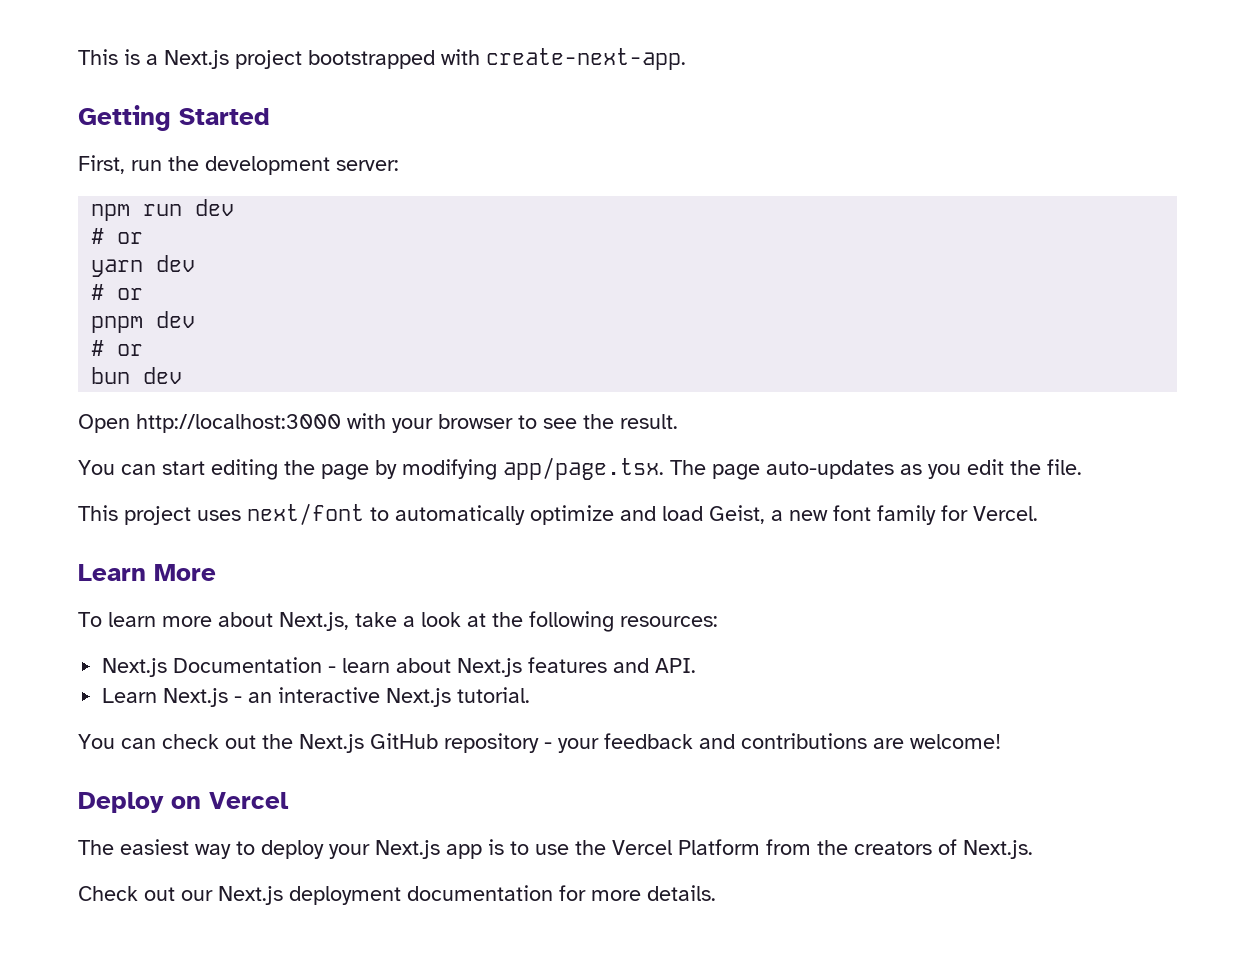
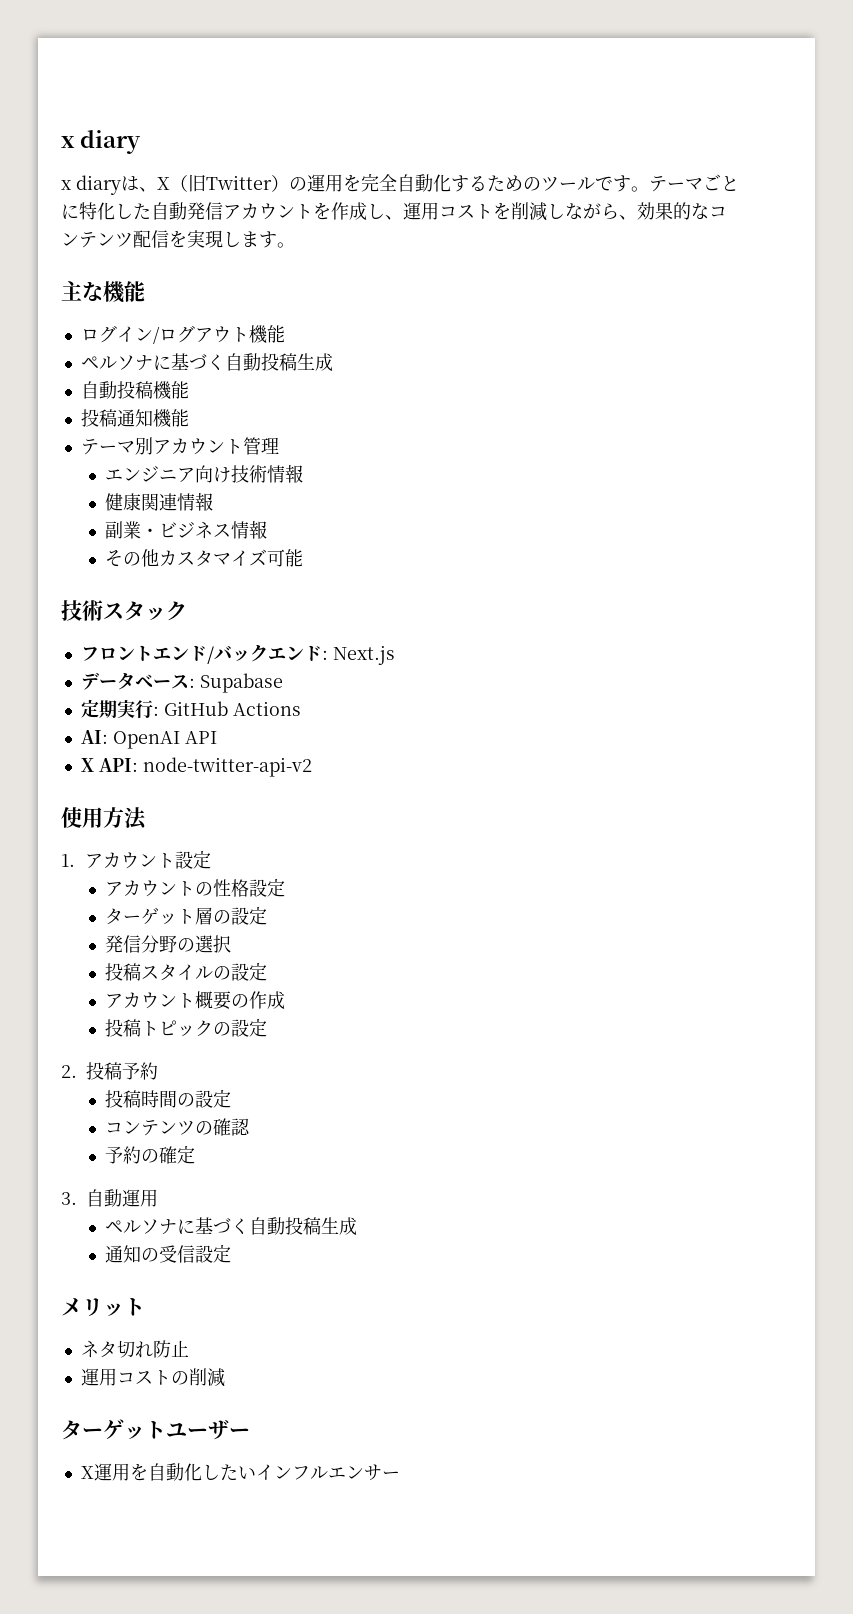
[78,48,686,70] [78,105,270,131] [78,155,399,175] [91,199,235,221] [91,228,144,244] [91,255,196,277] [91,284,144,300] [91,311,196,333] [91,340,144,356] [91,367,183,384] [78,413,678,433] [78,457,1082,480] [78,503,1038,525] [78,564,216,581] [78,611,718,632] [102,657,697,677] [102,687,531,707] [78,733,1001,753] [78,792,289,813] [78,839,1033,859] [78,885,716,905] This is a Next.js project bootstrapped with create-next-app. // Getting Started // First, run the development server: // npm run dev // # or // yarn dev // # or // pnpm dev // # or // bun dev // Open http://localhost:3000 with your browser to see the result. // You can start editing the page by modifying app/page.tsx. The page auto-updates as you edit the file. // This project uses next/font to automatically optimize and load Geist, a new font family for Vercel. // Learn More // To learn more about Next.js, take a look at the following resources: // Next.js Documentation - learn about Next.js features and API. // Learn Next.js - an interactive Next.js tutorial. // You can check out the Next.js GitHub repository - your feedback and contributions are welcome! // Deploy on Vercel // The easiest way to deploy your Next.js app is to use the Vercel Platform from the creators of Next.js. // Check out our Next.js deployment documentation for more details. -> [61,130,142,154] [61,173,739,195] [61,202,727,221] [61,230,295,248] [61,281,145,303] [80,325,285,344] [80,353,333,371] [80,381,189,400] [80,409,189,428] [80,437,279,455] [105,464,304,483] [105,492,214,511] [105,520,268,539] [105,549,304,567] [61,600,187,621] [80,644,395,665] [80,672,283,693] [80,699,301,719] [80,730,217,749] [80,757,312,777] [61,807,147,830] [61,850,212,869] [105,878,286,897] [105,906,268,925] [105,935,232,953] [105,962,268,981] [105,991,286,1010] [105,1018,268,1037] [61,1062,158,1080] [105,1089,232,1108] [105,1118,251,1136] [105,1145,196,1164] [61,1189,158,1207] [105,1217,358,1235] [105,1244,232,1263] [61,1298,145,1316] [80,1340,189,1358] [80,1368,225,1387] [61,1419,250,1440] [80,1463,400,1481] x diary // x diaryは、X（旧Twitter）の運用を完全自動化するためのツールです。テーマごとに特化した自動発信アカウントを作成し、運用コストを削減しながら、効果的なコンテンツ配信を実現します。 // 主な機能 // ログイン/ログアウト機能 // ペルソナに基づく自動投稿生成 // 自動投稿機能 // 投稿通知機能 // テーマ別アカウント管理 // エンジニア向け技術情報 // 健康関連情報 // 副業・ビジネス情報 // その他カスタマイズ可能 // 技術スタック // フロントエンド/バックエンド: Next.js // データベース: Supabase // 定期実行: GitHub Actions // AI: OpenAI API // X API: node-twitter-api-v2 // 使用方法 // 1.アカウント設定 // アカウントの性格設定 // ターゲット層の設定 // 発信分野の選択 // 投稿スタイルの設定 // アカウント概要の作成 // 投稿トピックの設定 // 2.投稿予約 // 投稿時間の設定 // コンテンツの確認 // 予約の確定 // 3.自動運用 // ペルソナに基づく自動投稿生成 // 通知の受信設定 // メリット // ネタ切れ防止 // 運用コストの削減 // ターゲットユーザー // X運用を自動化したいインフルエンサー

